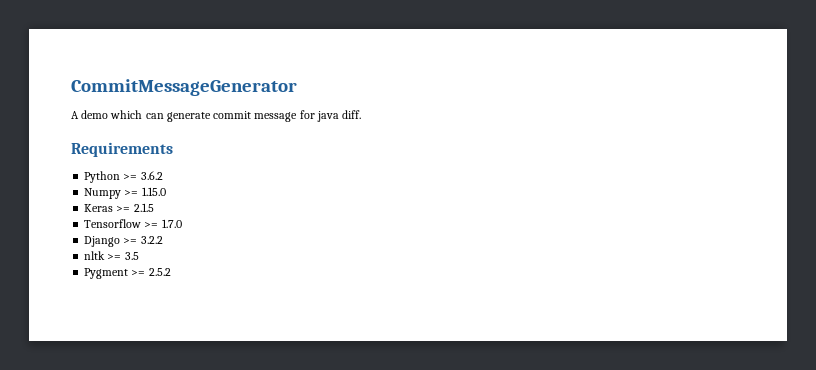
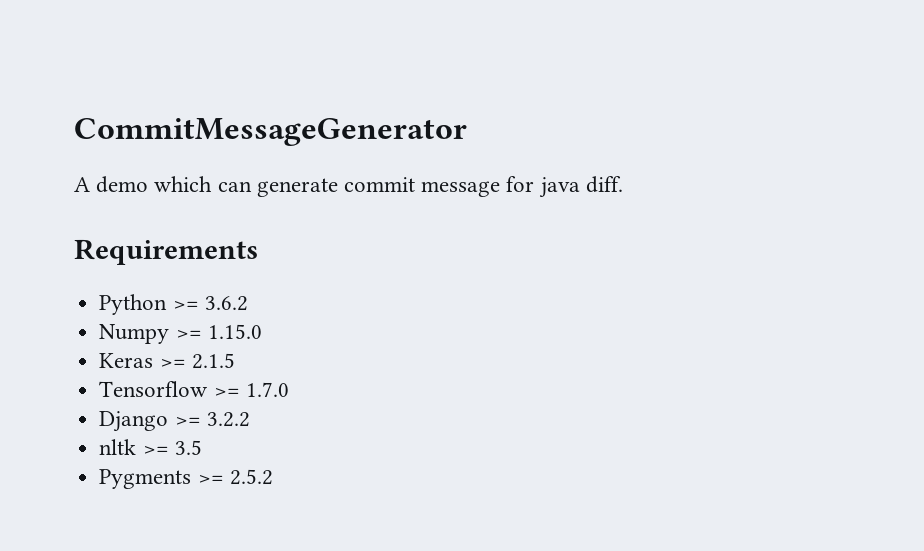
[84,268,129,279] Pygment -> [99,469,192,489] Pygments

